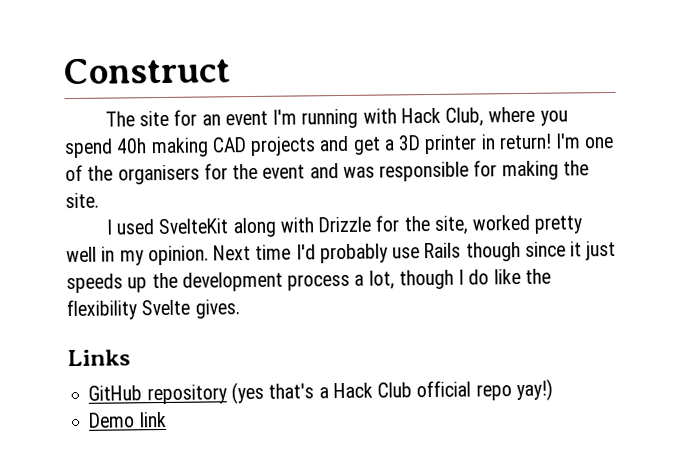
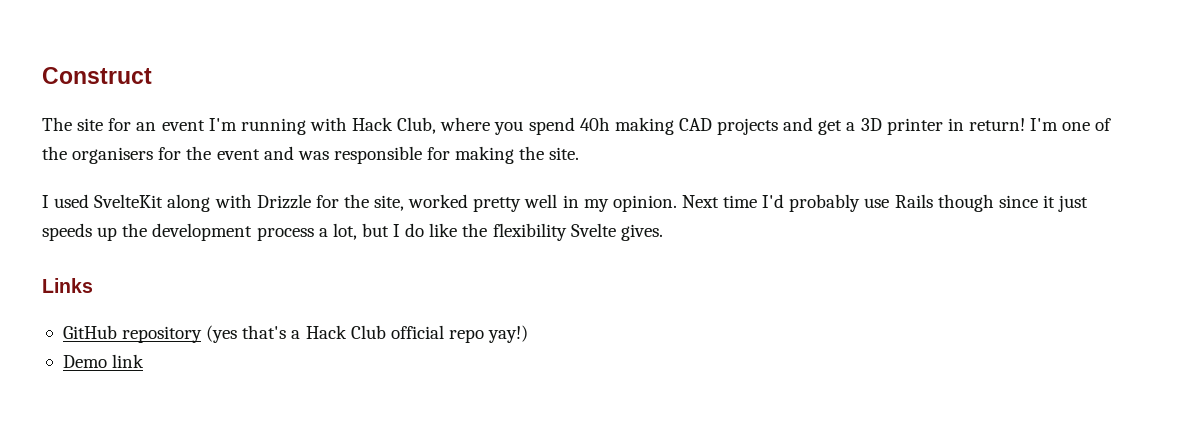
[398,269,454,290] though -> [361,223,389,237] but

